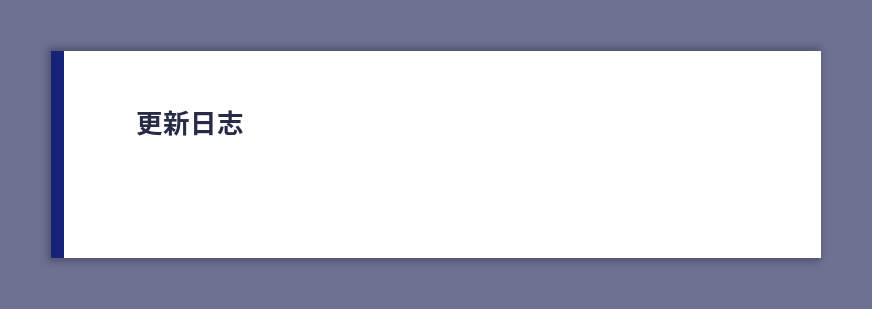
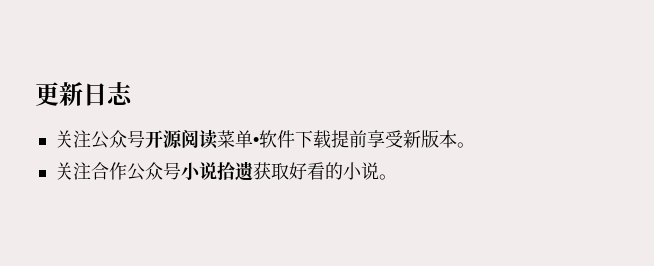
(244, 122) none -> [54,129,475,149] [54,161,397,181] // 关注公众号开源阅读菜单•软件下载提前享受新版本。 // 关注合作公众号小说拾遗获取好看的小说。

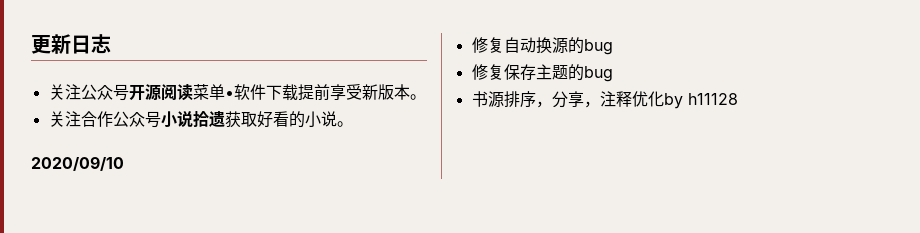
(397, 177) none -> [31,156,124,171] [471,37,613,55] [471,64,613,82] [471,91,738,109] // 2020/09/10 // 修复自动换源的bug // 修复保存主题的bug // 书源排序，分享，注释优化by h11128

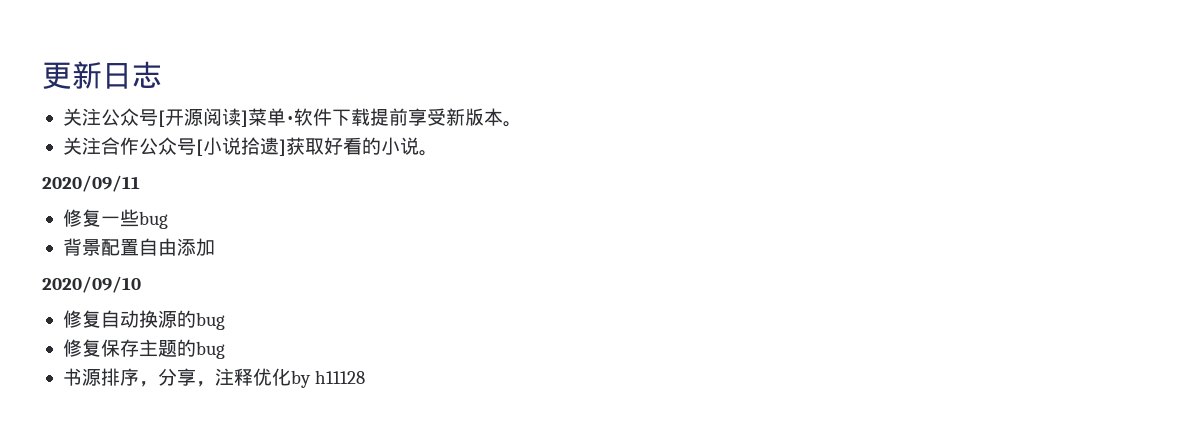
(129, 92) none -> [157,110,165,127] [
(193, 92) none -> [240,110,248,127] ]
(161, 119) none -> [195,139,203,156] [
(225, 119) none -> [278,139,286,156] ]
(353, 124) none -> [42,175,140,192] [62,209,168,229] [62,238,215,256] // 2020/09/11 // 修复一些bug // 背景配置自由添加

